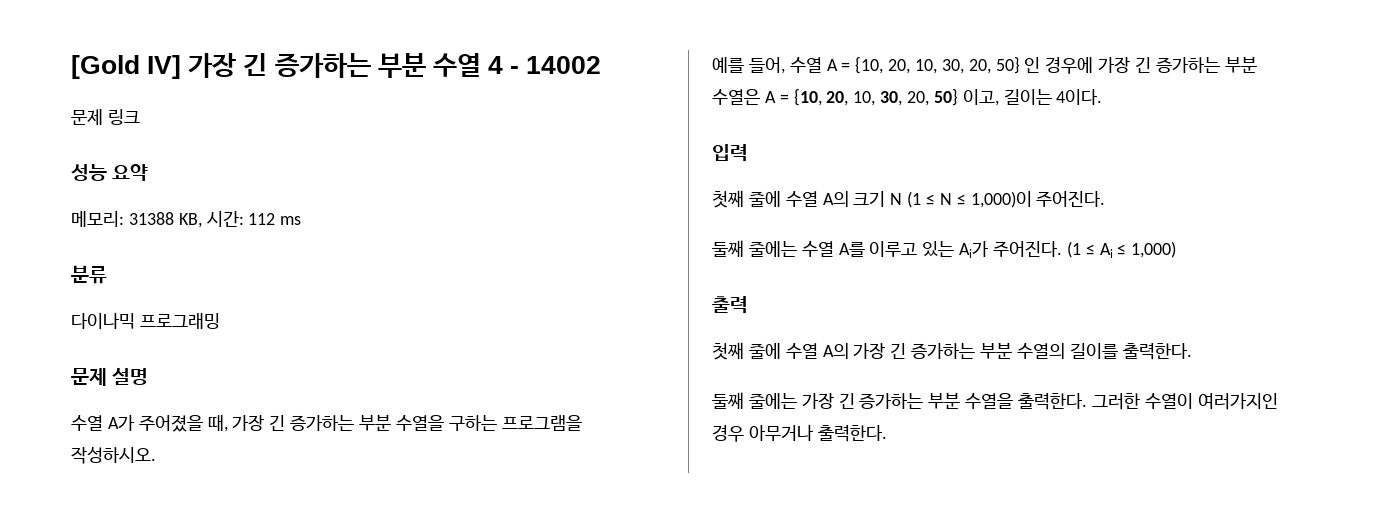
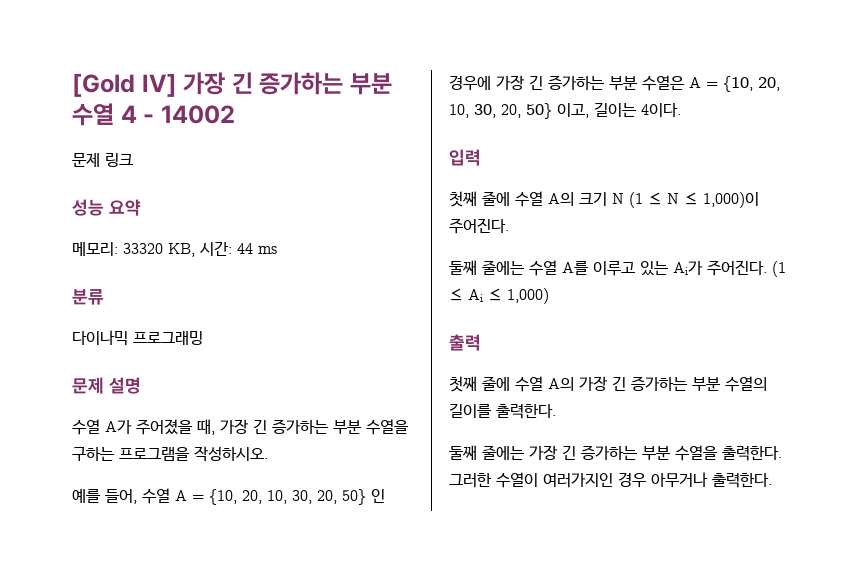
[128,212,174,225] 31388 -> [123,243,163,254] 33320
[248,213,276,225] 112 -> [237,243,253,254] 44

